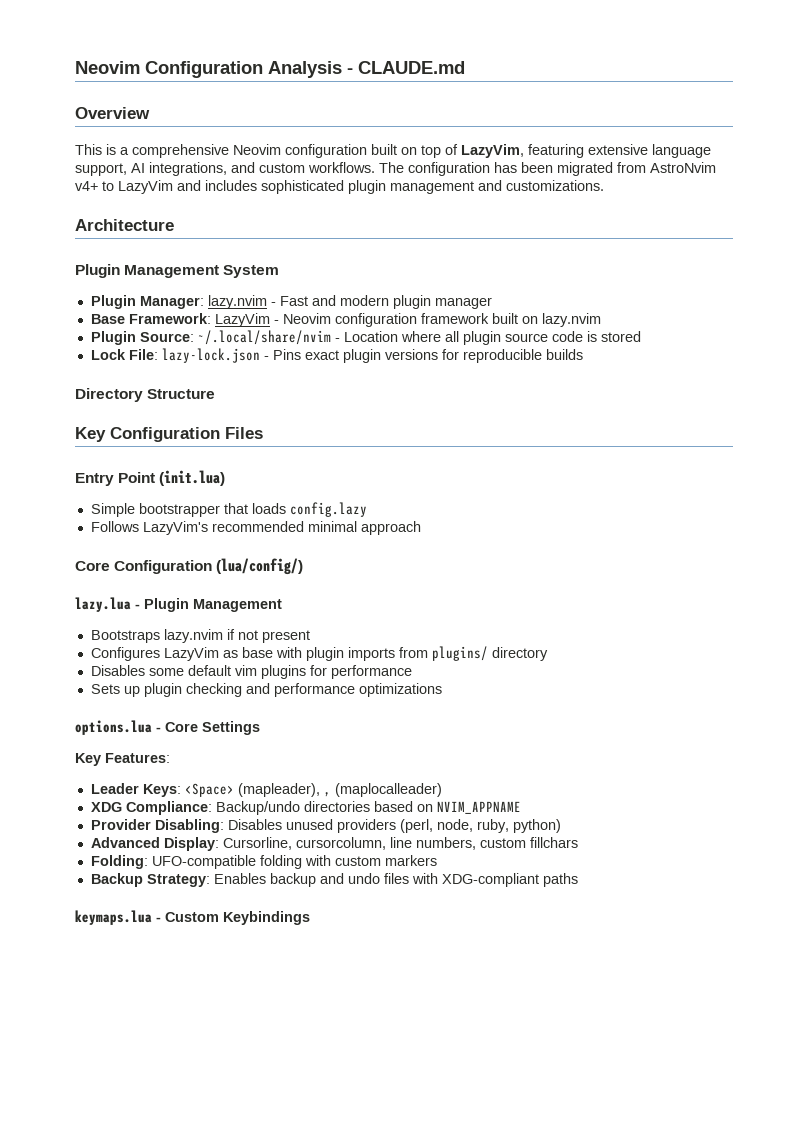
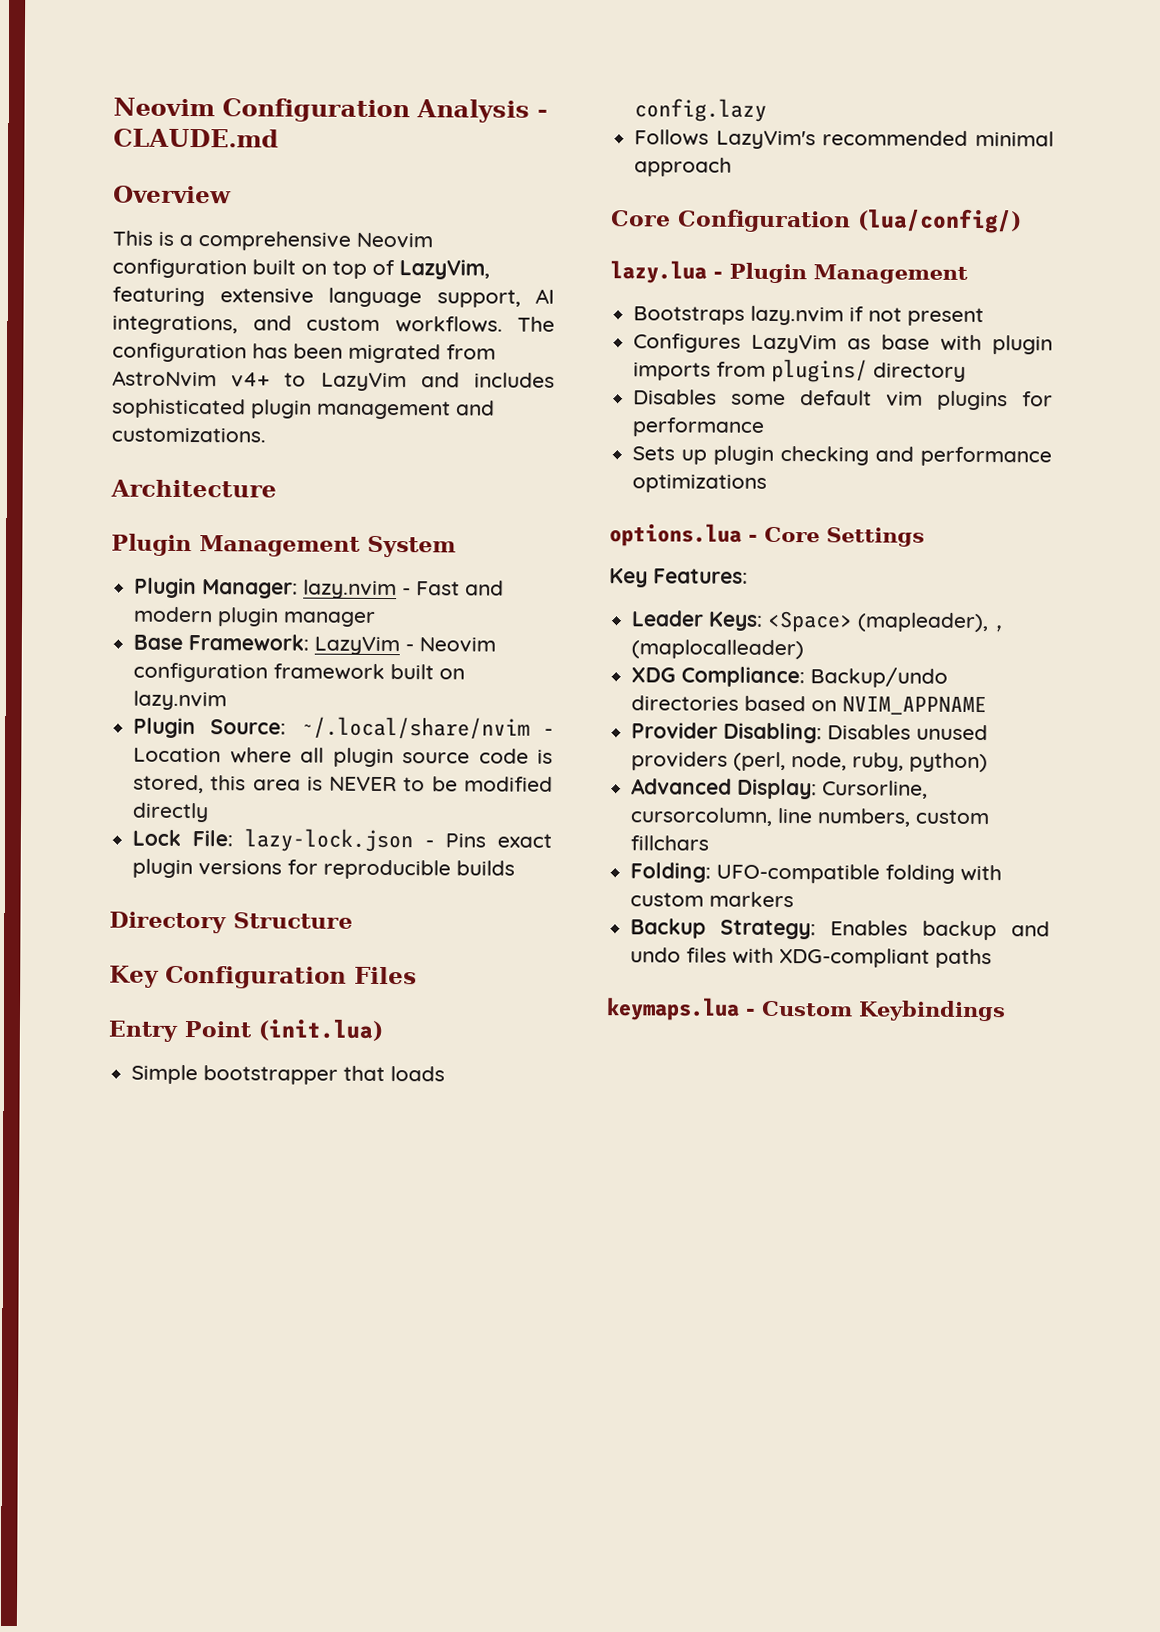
[600,331,641,342] stored -> [133,774,553,794] [132,802,210,823] stored, this area is NEVER to be modified directly

